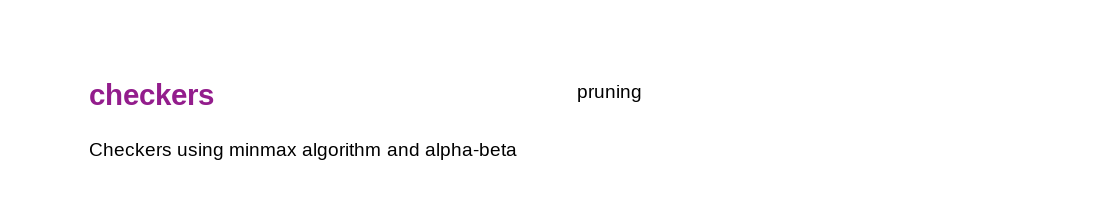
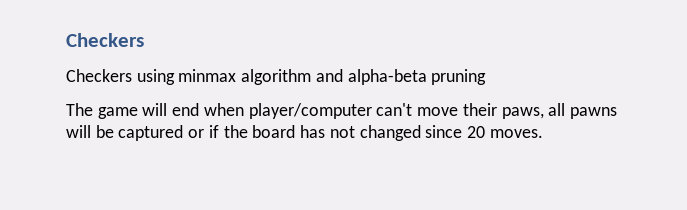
[89,83,214,105] checkers -> [66,33,144,47] Checkers
(642, 93) none -> [66,103,617,119] [66,125,543,141] // The game will end when player/computer can't move their paws, all pawns will be captured or if the board has not changed since 20 moves.

